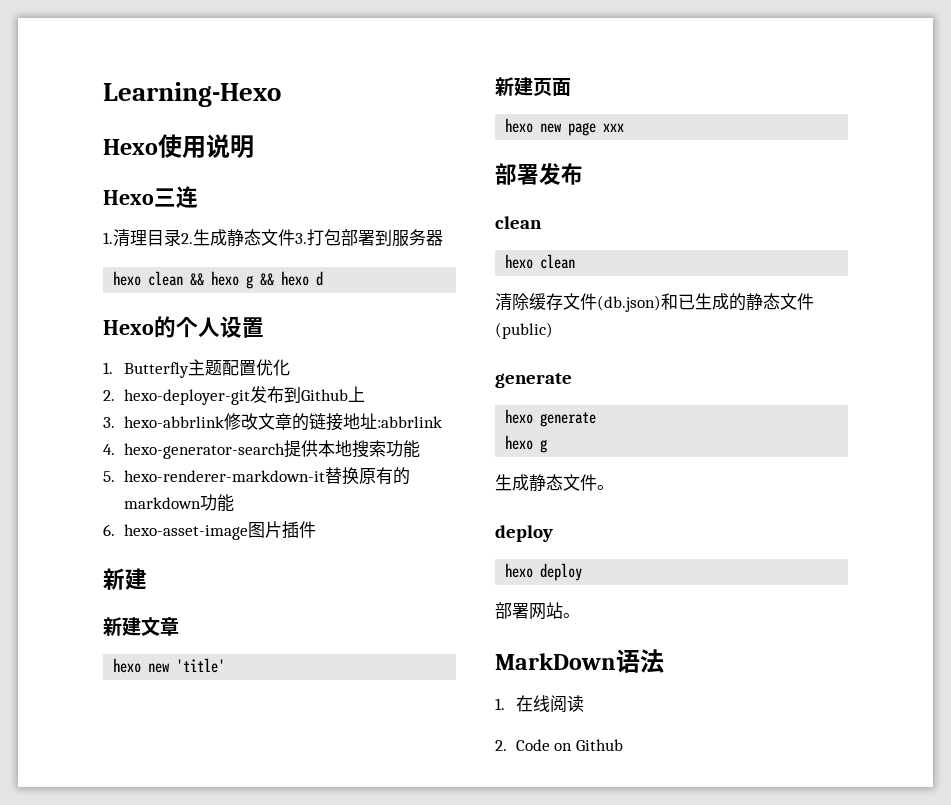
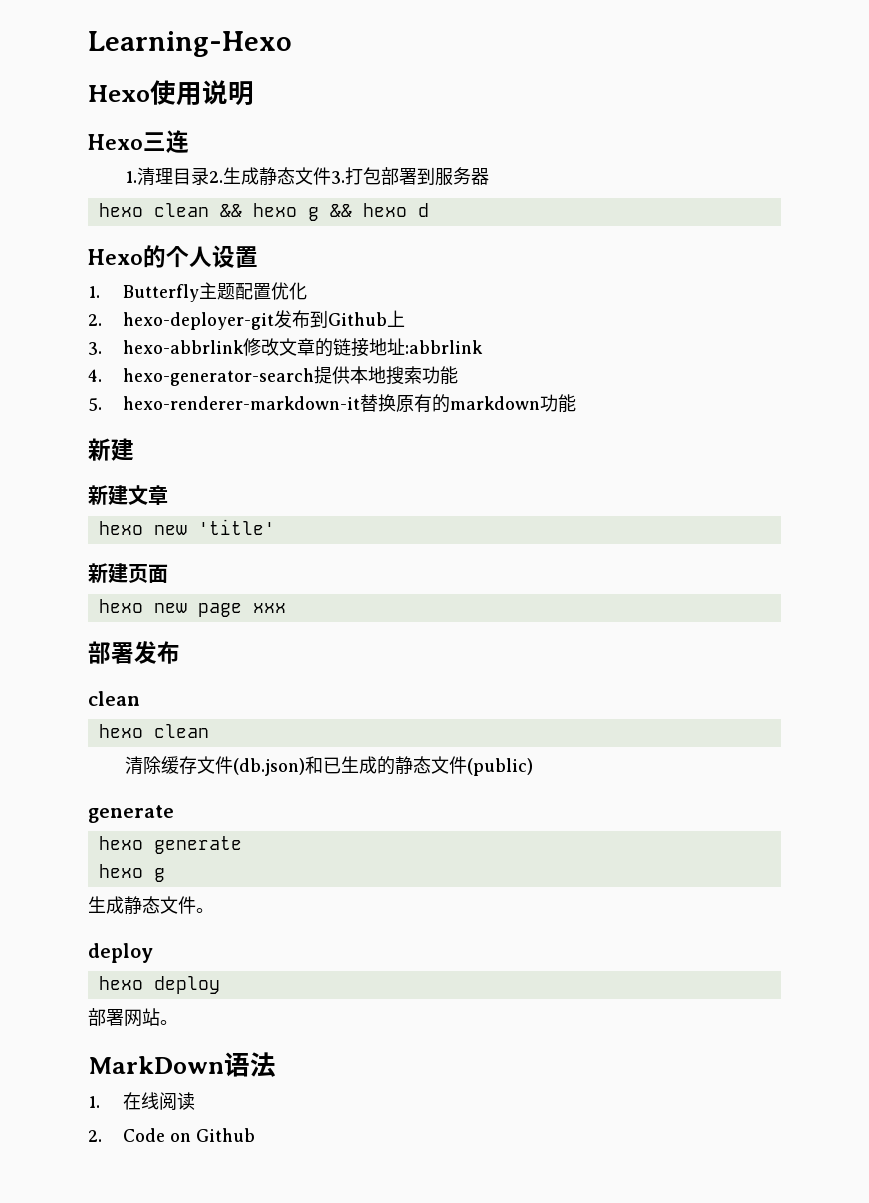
[103,521,316,540] // 6. hexo-asset-image图片插件 -> (576, 403) none

